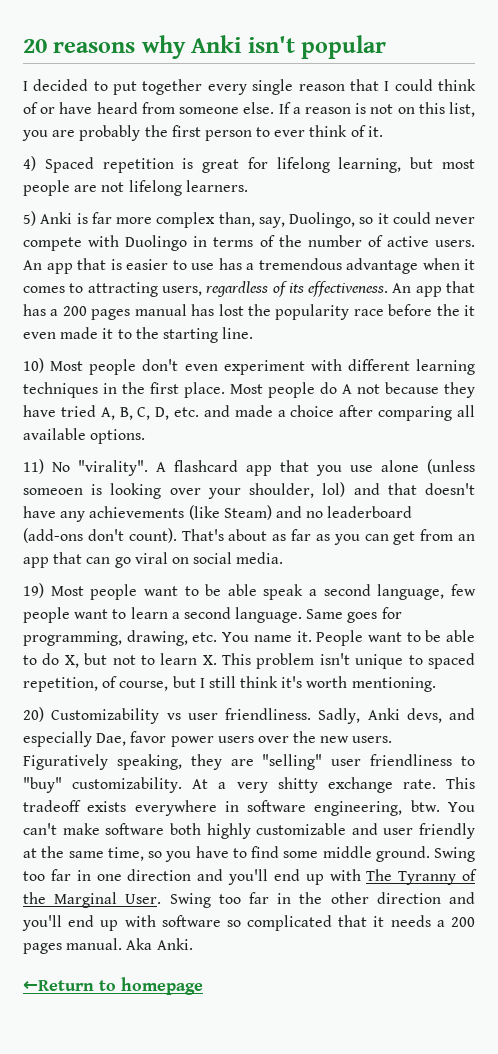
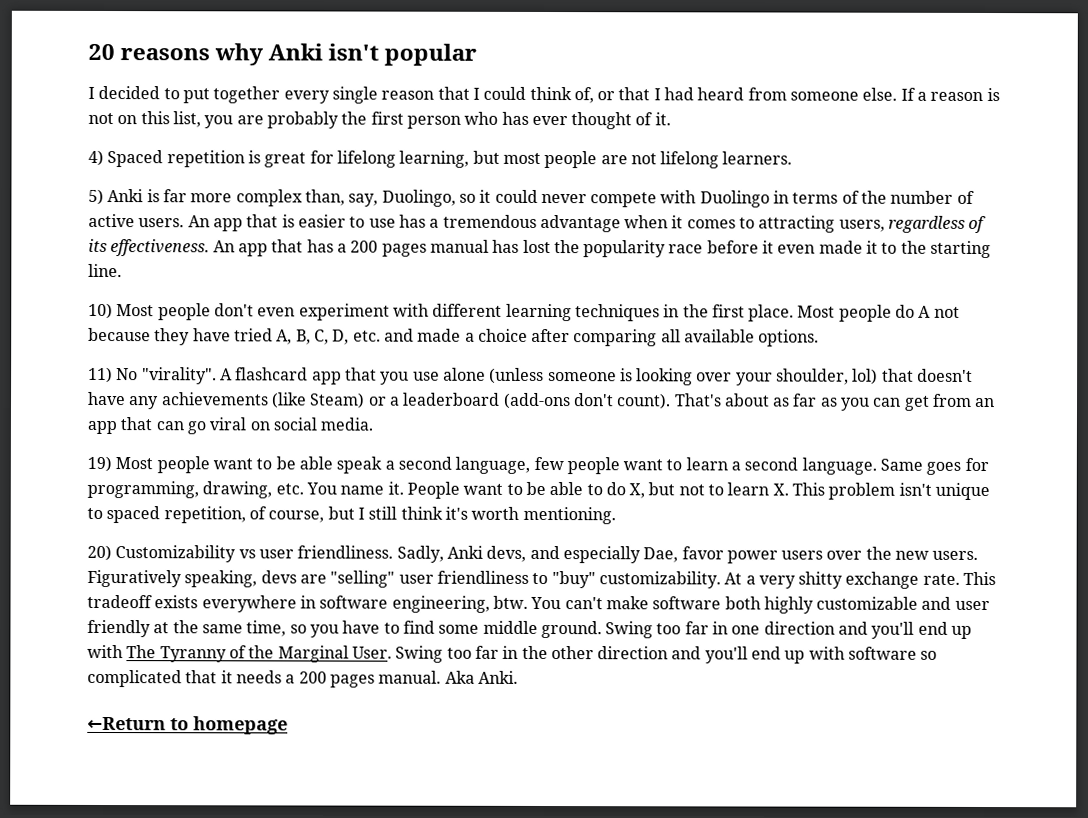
[23,102,93,114] of or have -> [573,87,695,104] of, or that I had
[256,125,348,137] to ever think -> [464,111,633,130] who has ever thought
[436,304,460,316] the -> (759, 247) none
[23,488,83,495] someoen -> [547,372,617,382] someone
[353,483,380,495] and -> (879, 376) none
[275,506,324,518] and no -> [368,396,400,406] or a
[190,754,222,770] they -> [260,570,297,584] devs

